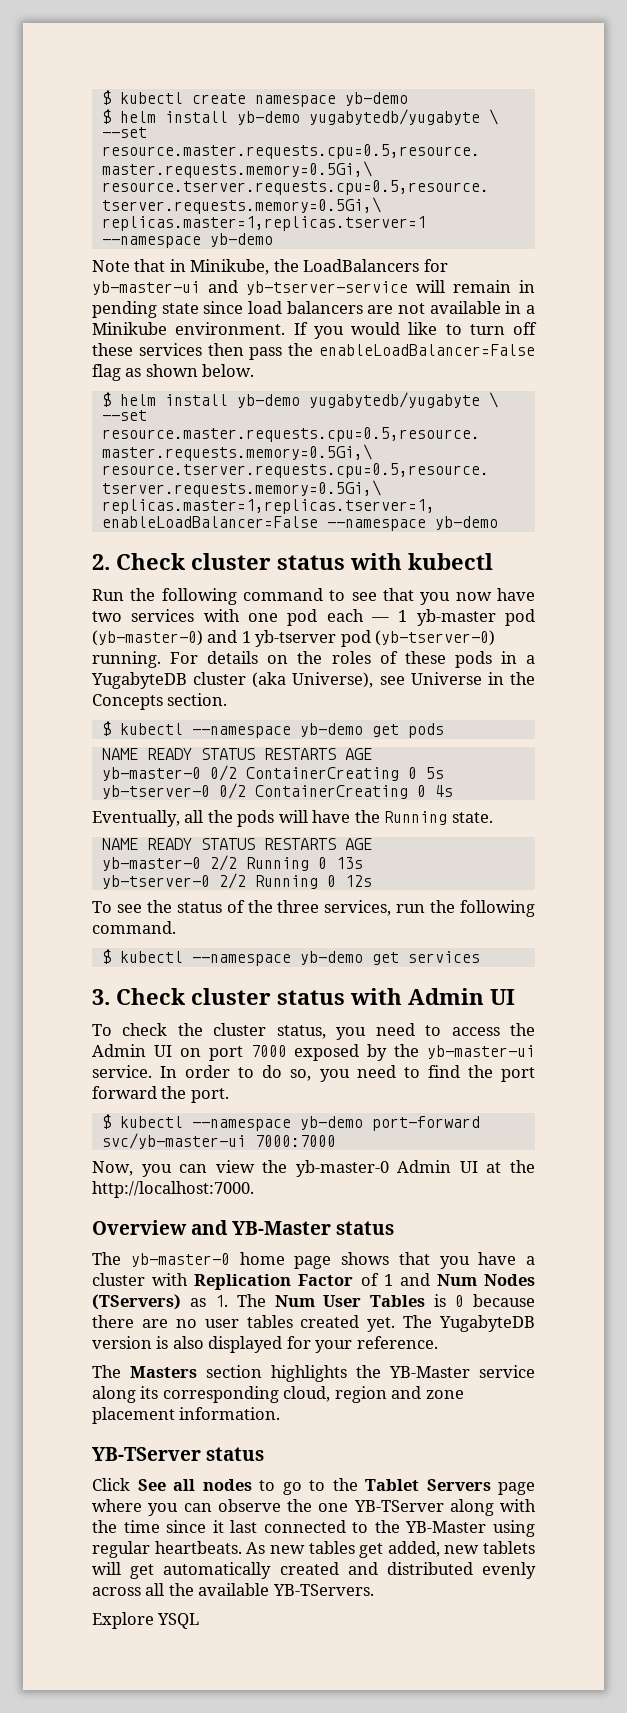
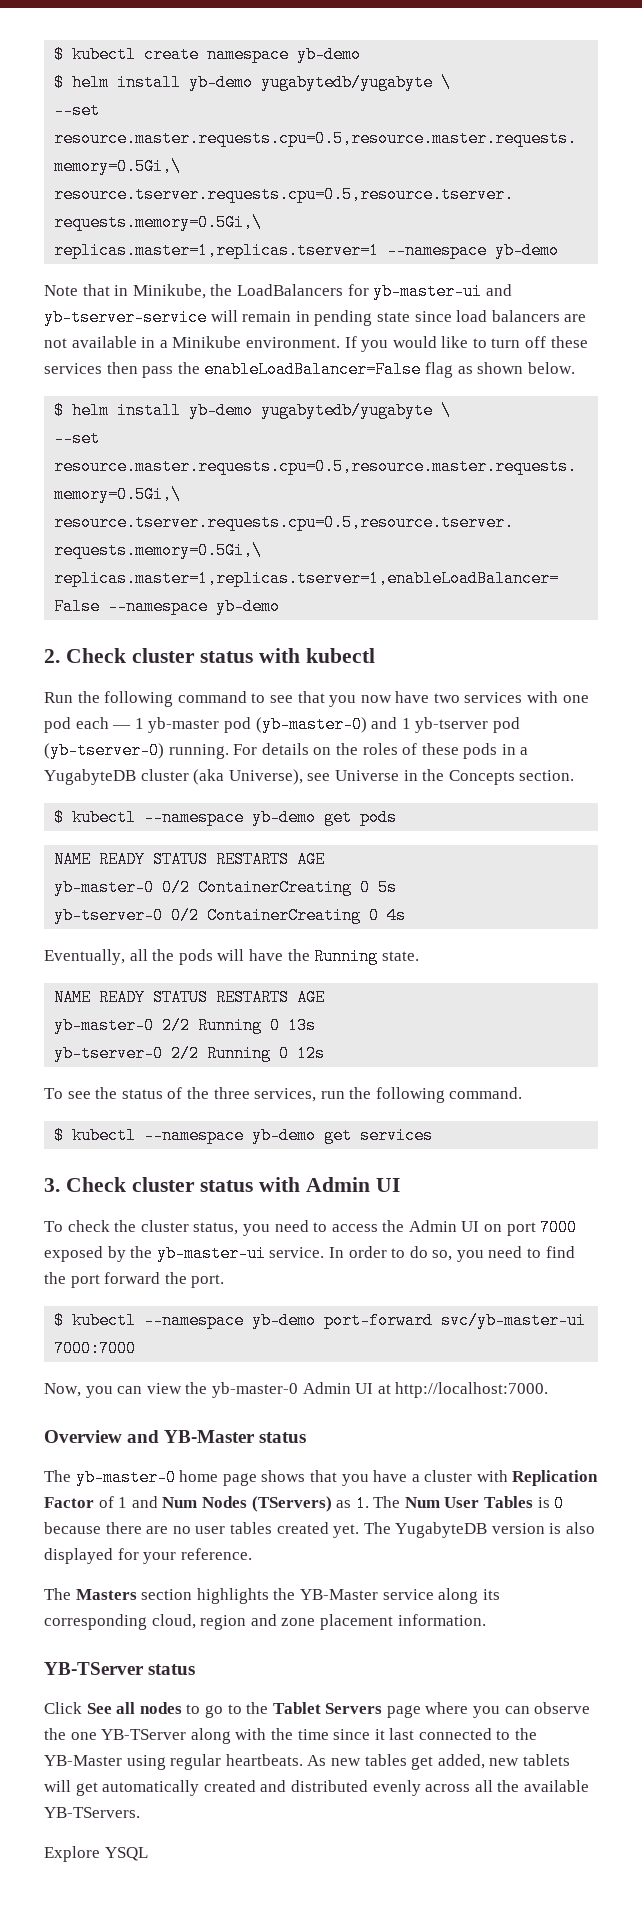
[510,1160,535,1173] the -> (391, 1389) none

